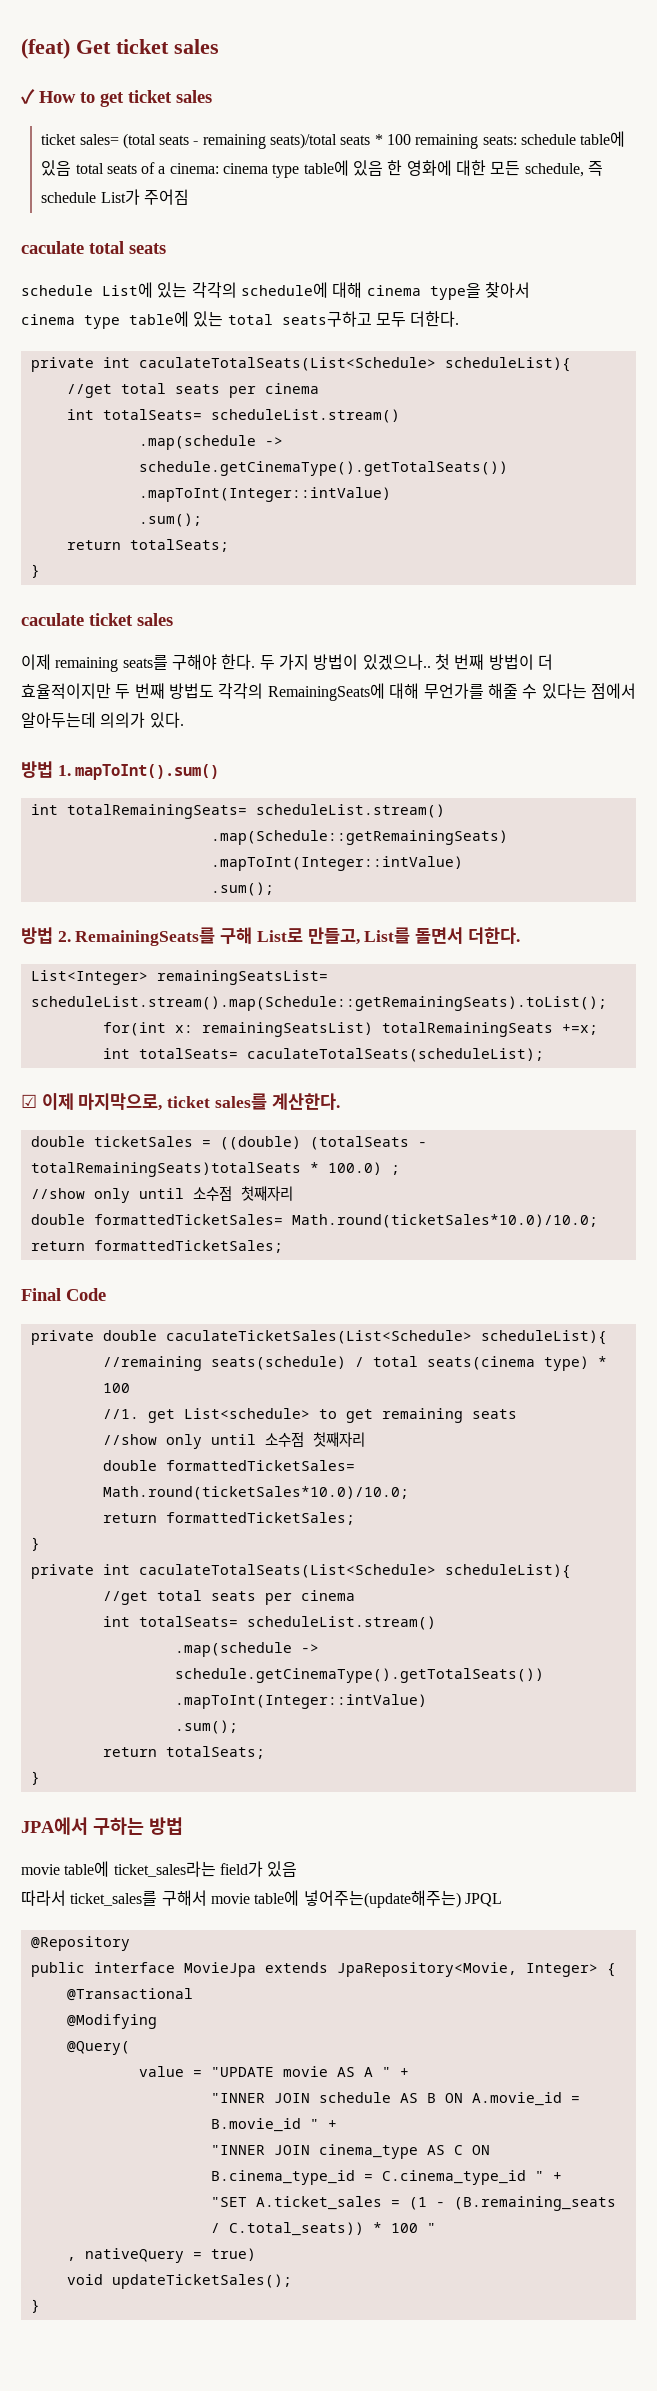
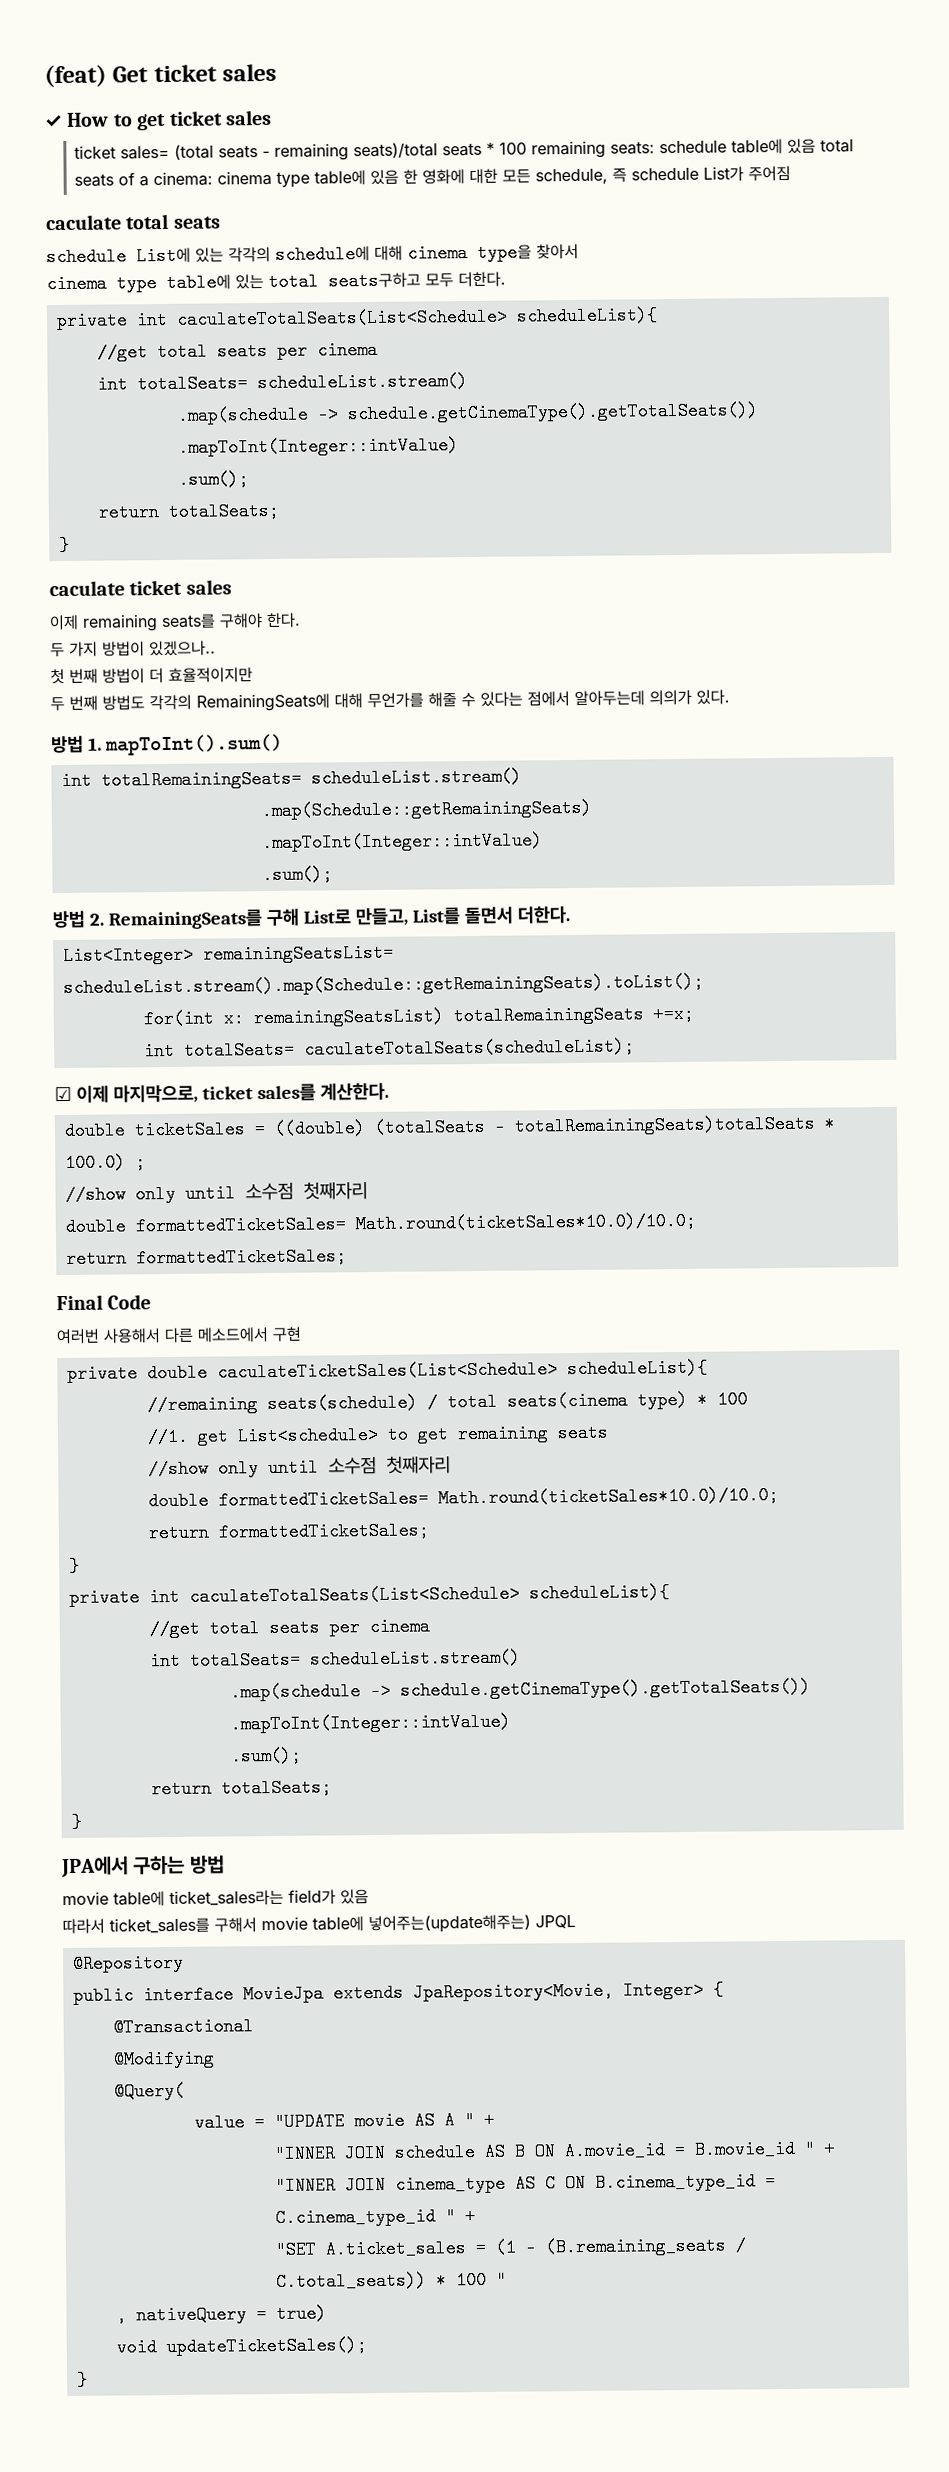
(256, 662) none -> (301, 620) //
(431, 662) none -> (216, 648) //
(111, 691) none -> (253, 675) //
(106, 1294) none -> [56,1326,302,1345] // 여러번 사용해서 다른 메소드에서 구현

